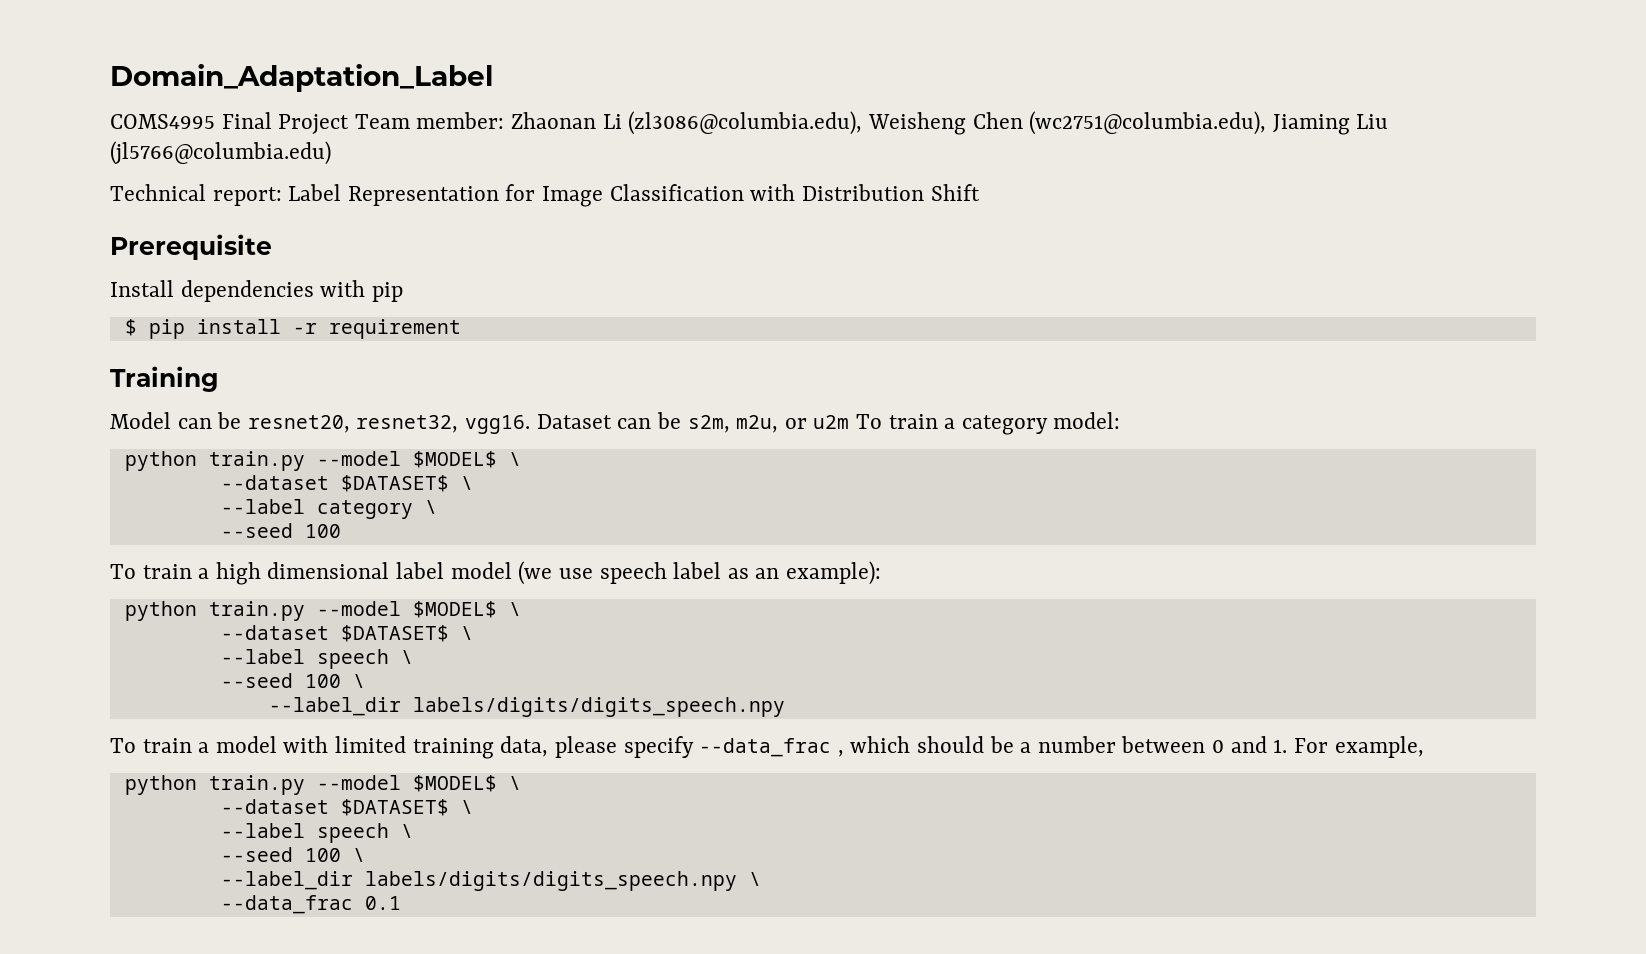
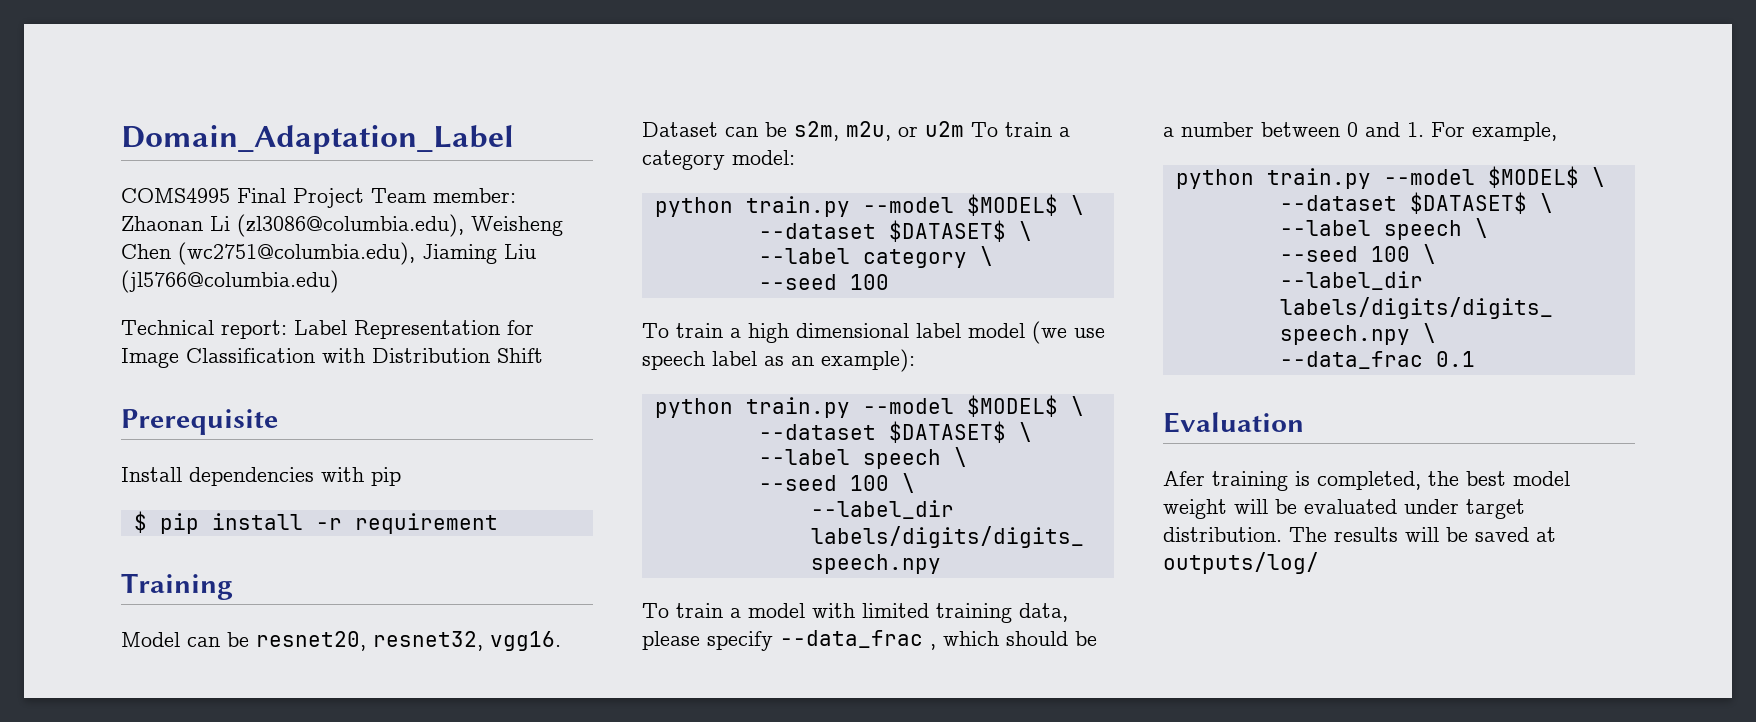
(401, 903) none -> [1163,412,1304,433] [1163,471,1570,491] [1163,499,1525,519] [1163,527,1556,542] [1163,552,1319,574] // Evaluation // Afer training is completed, the best model weight will be evaluated under target distribution. The results will be saved at outputs/log/

